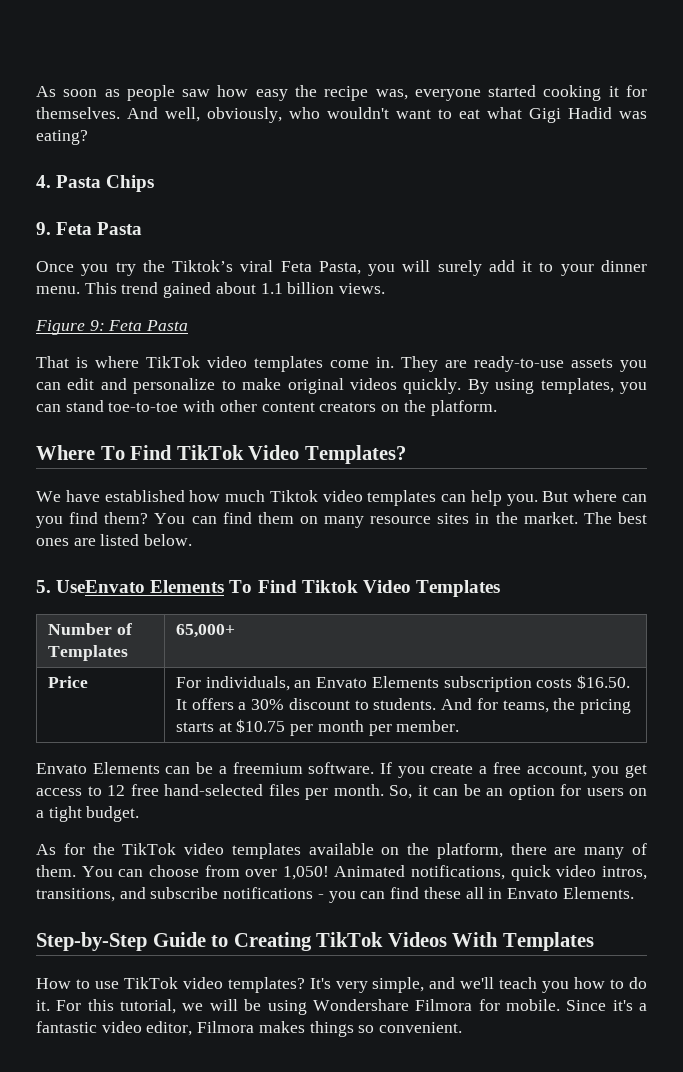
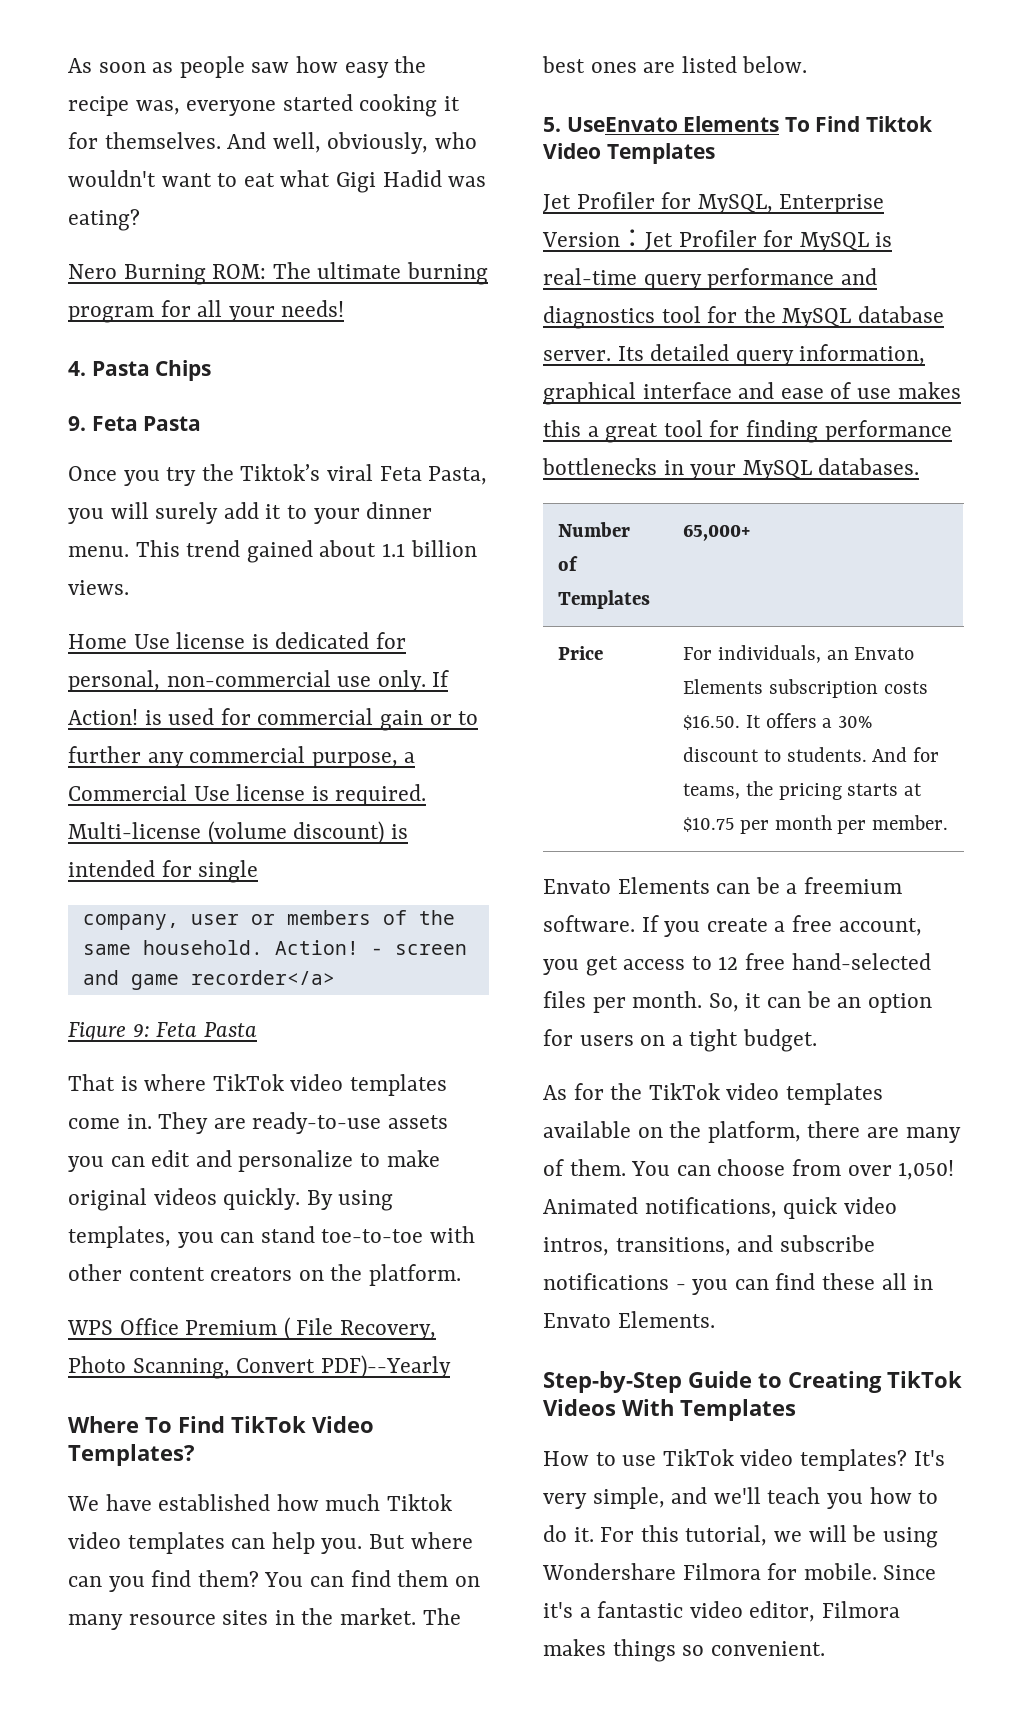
(88, 137) none -> [68,262,489,285] [68,300,345,323] // Nero Burning ROM: The ultimate burning program for all your needs!
(386, 288) none -> [68,632,407,649] [68,670,450,692] [68,708,479,731] [68,746,416,768] [68,784,427,806] [68,821,408,845] [68,860,259,883] [82,910,455,930] [82,940,467,955] [82,970,335,990] // Home Use license is dedicated for personal, non-commercial use only. If Action! is used for commercial gain or to further any commercial purpose, a Commercial Use license is required. Multi-license (volume discount) is intended for single // company, user or members of the same household. Action! - screen and game recorder</a>
(497, 408) none -> [67,1317,437,1341] [68,1355,451,1379] // WPS Office Premium ( File Recovery, Photo Scanning, Convert PDF)--Yearly
(500, 588) none -> [543,192,885,214] [542,229,893,252] [543,268,877,290] [543,306,945,329] [543,344,926,366] [543,382,961,405] [543,420,952,443] [542,458,920,480] // Jet Profiler for MySQL, Enterprise Version：Jet Profiler for MySQL is real-time query performance and diagnostics tool for the MySQL database server. Its detailed query information, graphical interface and ease of use makes this a great tool for finding performance bottlenecks in your MySQL databases.

